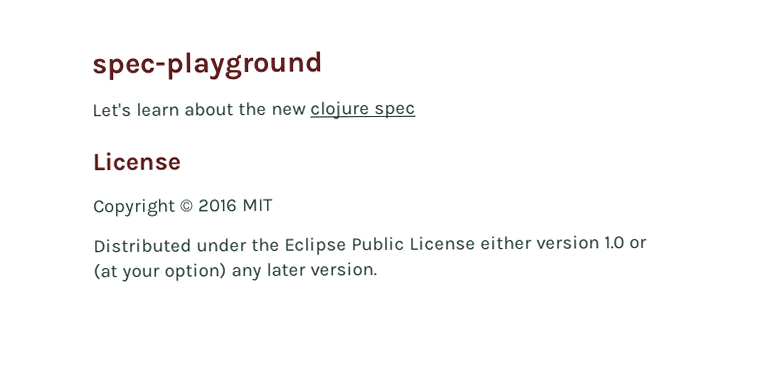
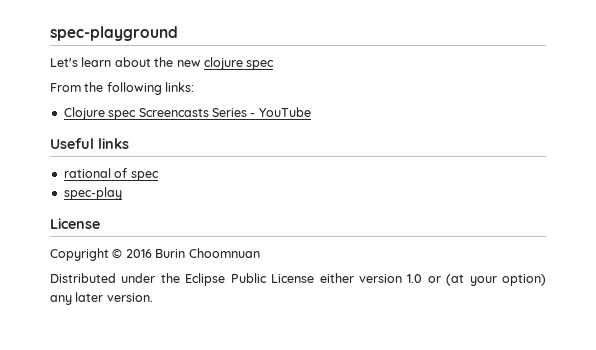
(416, 111) none -> [50,82,195,95] [63,107,311,120] [50,138,129,149] [63,168,159,181] [63,187,122,200] // From the following links: // Clojure spec Screencasts Series - YouTube // Useful links // rational of spec // spec-play
[241,198,274,212] MIT -> [155,248,260,258] Burin Choomnuan

